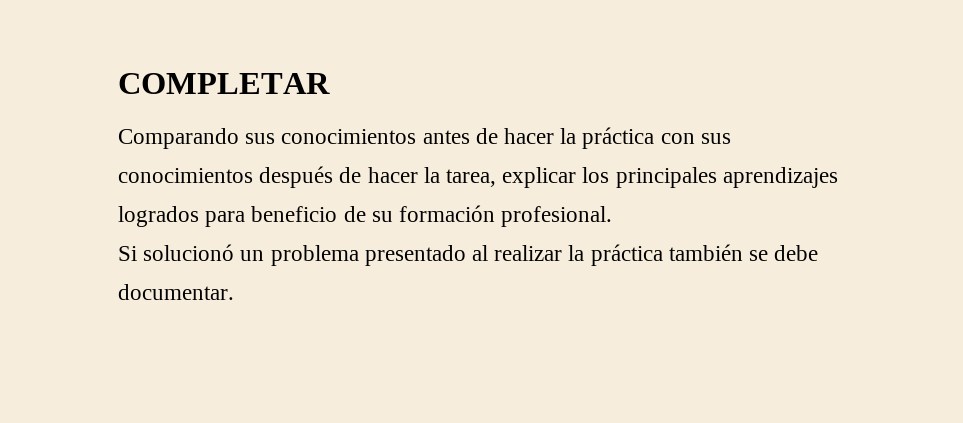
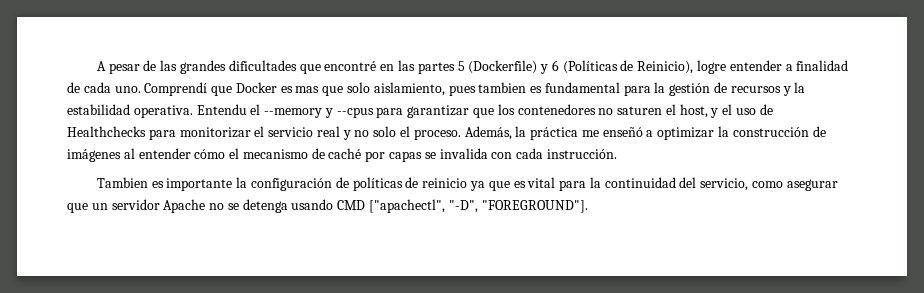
[118,73,330,94] [118,127,731,149] [118,166,838,188] [118,205,613,227] [118,244,819,266] [118,284,234,300] COMPLETAR // Comparando sus conocimientos antes de hacer la práctica con sus conocimientos después de hacer la tarea, explicar los principales aprendizajes logrados para beneficio de su formación profesional. // Si solucionó un problema presentado al realizar la práctica también se debe documentar. -> [96,60,849,74] [67,82,806,96] [67,104,773,118] [67,126,826,140] [67,148,617,162] [96,177,838,191] [67,199,588,213] A pesar de las grandes dificultades que encontré en las partes 5 (Dockerfile) y 6 (Políticas de Reinicio), logre entender a finalidad de cada uno. Comprendí que Docker es mas que solo aislamiento, pues tambien es fundamental para la gestión de recursos y la estabilidad operativa. Entendu el --memory y --cpus para garantizar que los contenedores no saturen el host, y el uso de Healthchecks para monitorizar el servicio real y no solo el proceso. Además, la práctica me enseñó a optimizar la construcción de imágenes al entender cómo el mecanismo de caché por capas se invalida con cada instrucción. // Tambien es importante la configuración de políticas de reinicio ya que es vital para la continuidad del servicio, como asegurar que un servidor Apache no se detenga usando CMD ["apachectl", "-D", "FOREGROUND"].

